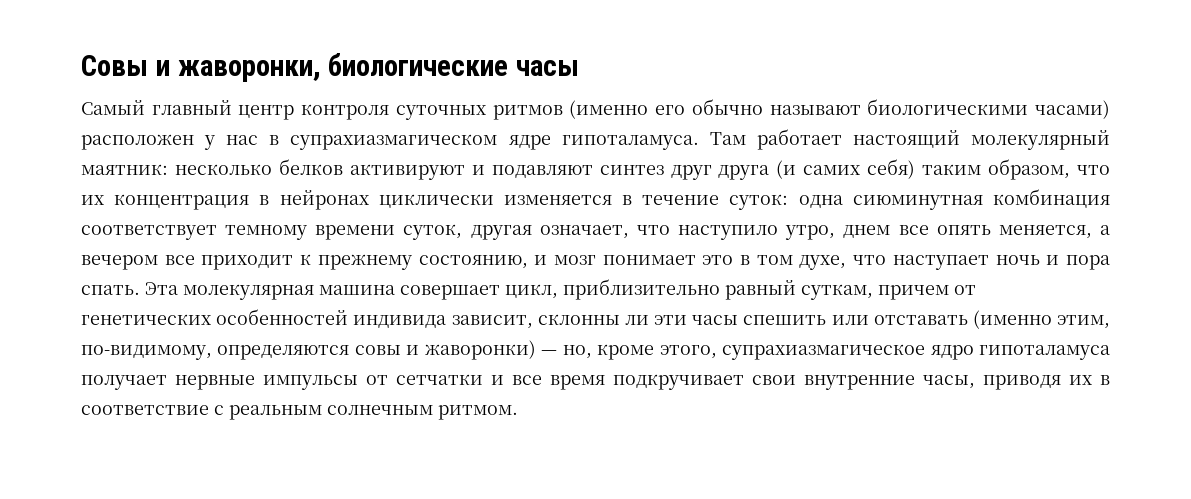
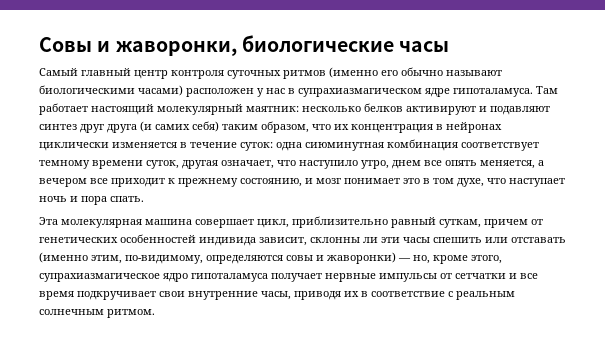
(140, 290) none -> (144, 199) //

